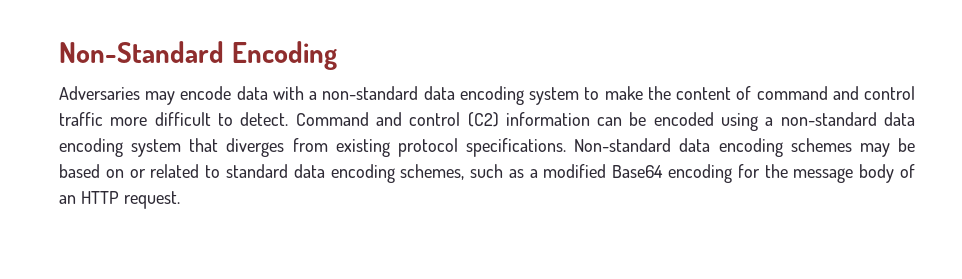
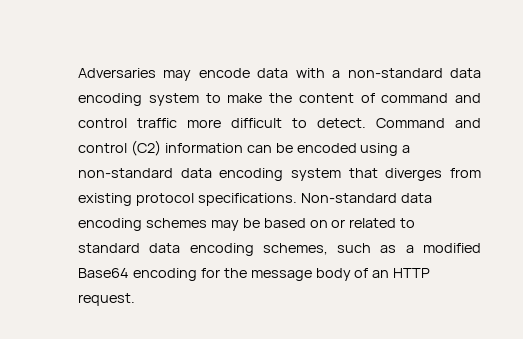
[59,41,337,70] Non-Standard Encoding // -> (78, 73) none

